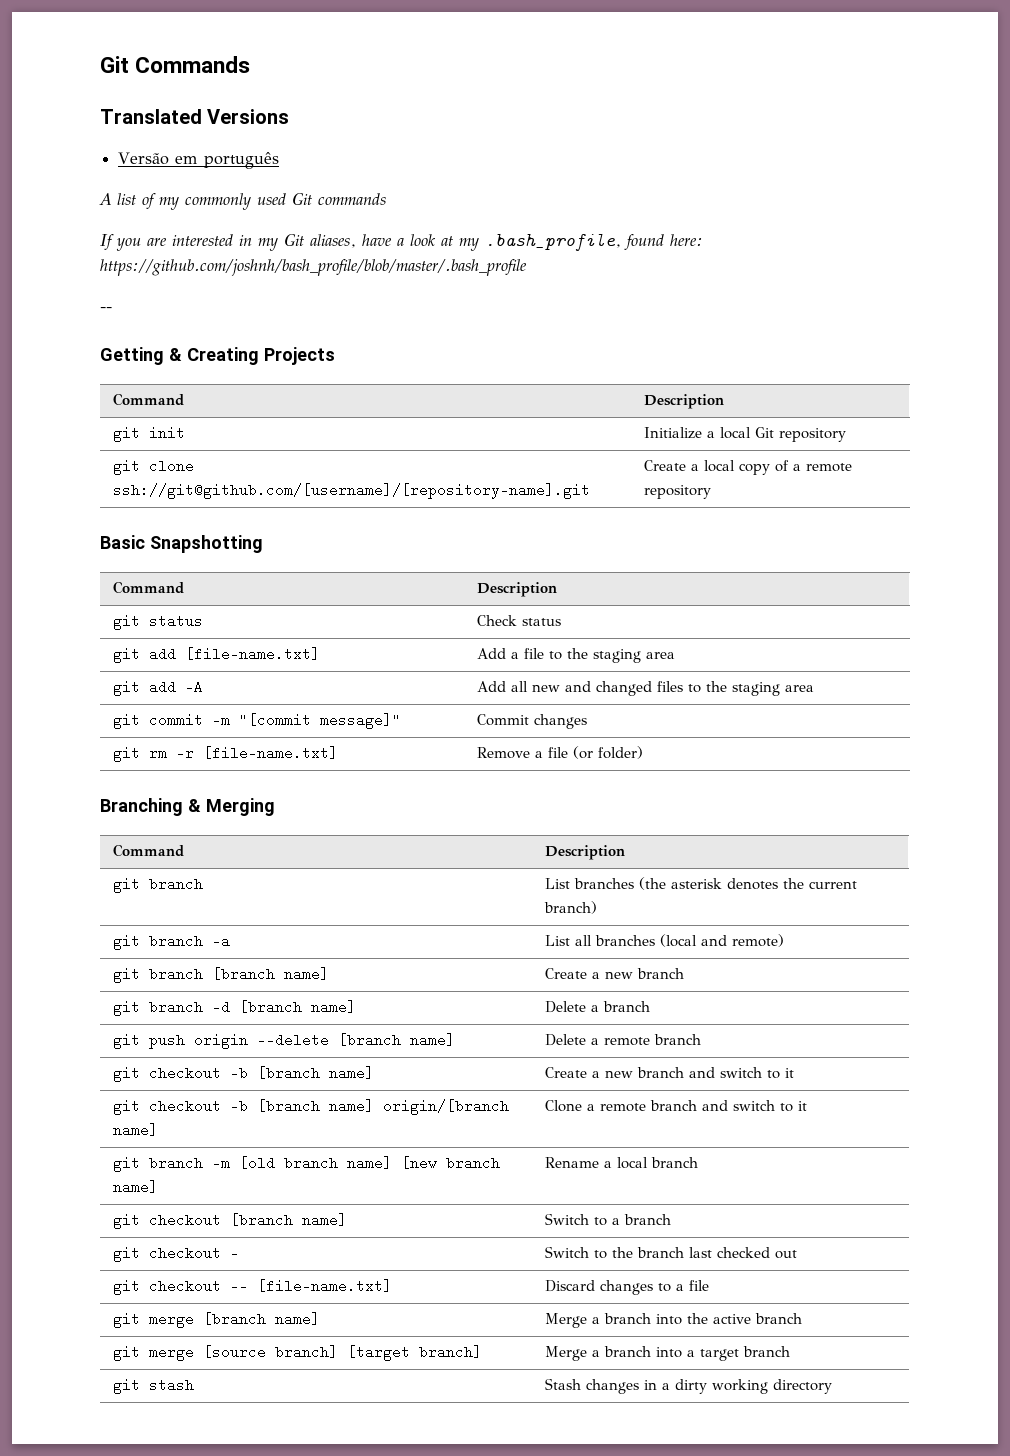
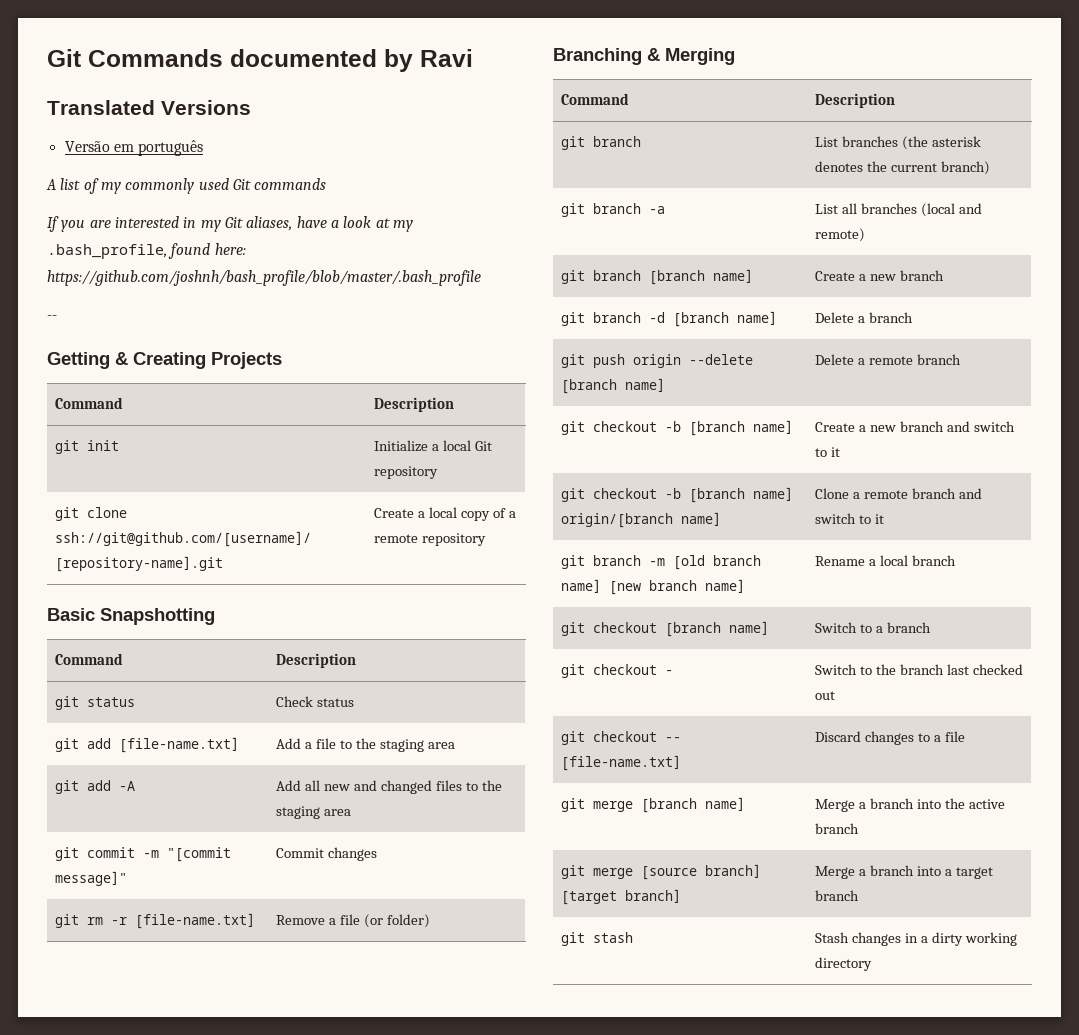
(251, 64) none -> [230,49,473,72] documented by Ravi

